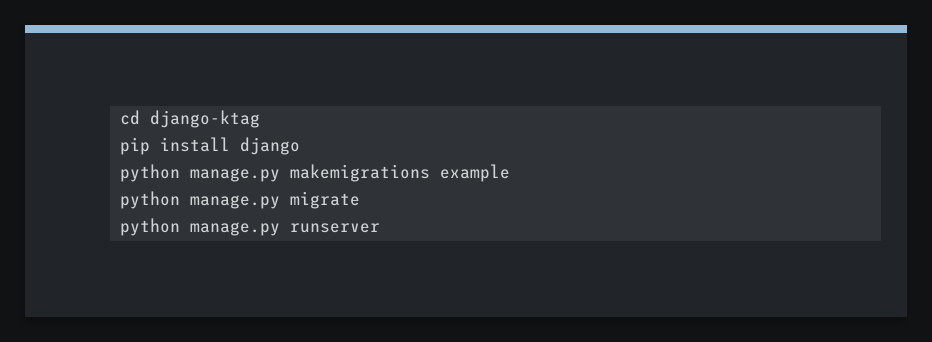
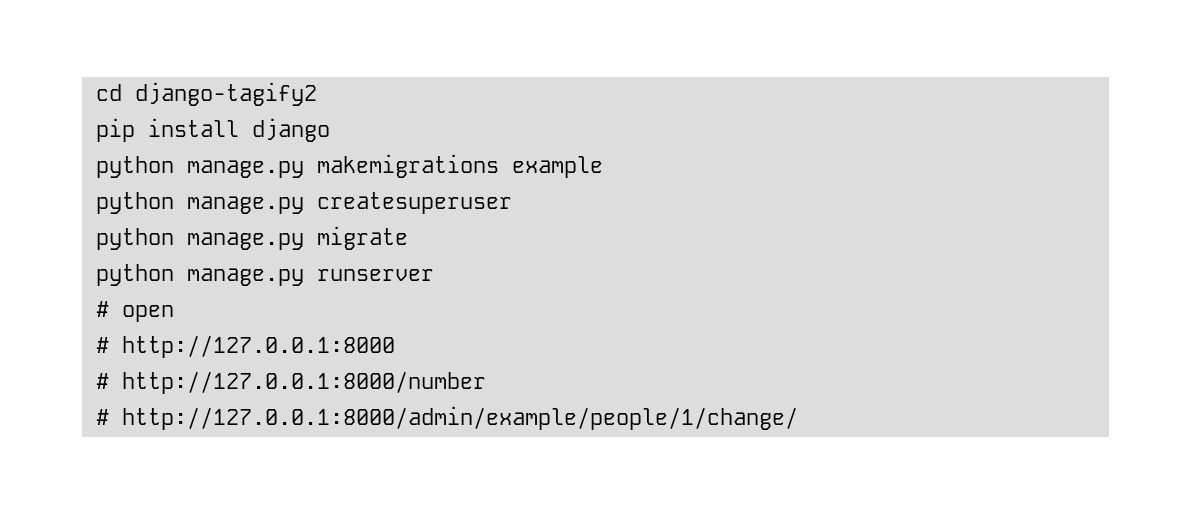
[149,110,260,128] django-ktag -> [134,82,317,106] django-tagify2
(510, 173) none -> [95,192,512,214] // python manage.py createsuperuser
(380, 228) none -> [95,301,174,322] [95,335,395,358] [95,371,486,394] [95,406,798,430] // # open // # http://127.0.0.1:8000 // # http://127.0.0.1:8000/number // # http://127.0.0.1:8000/admin/example/people/1/change/

